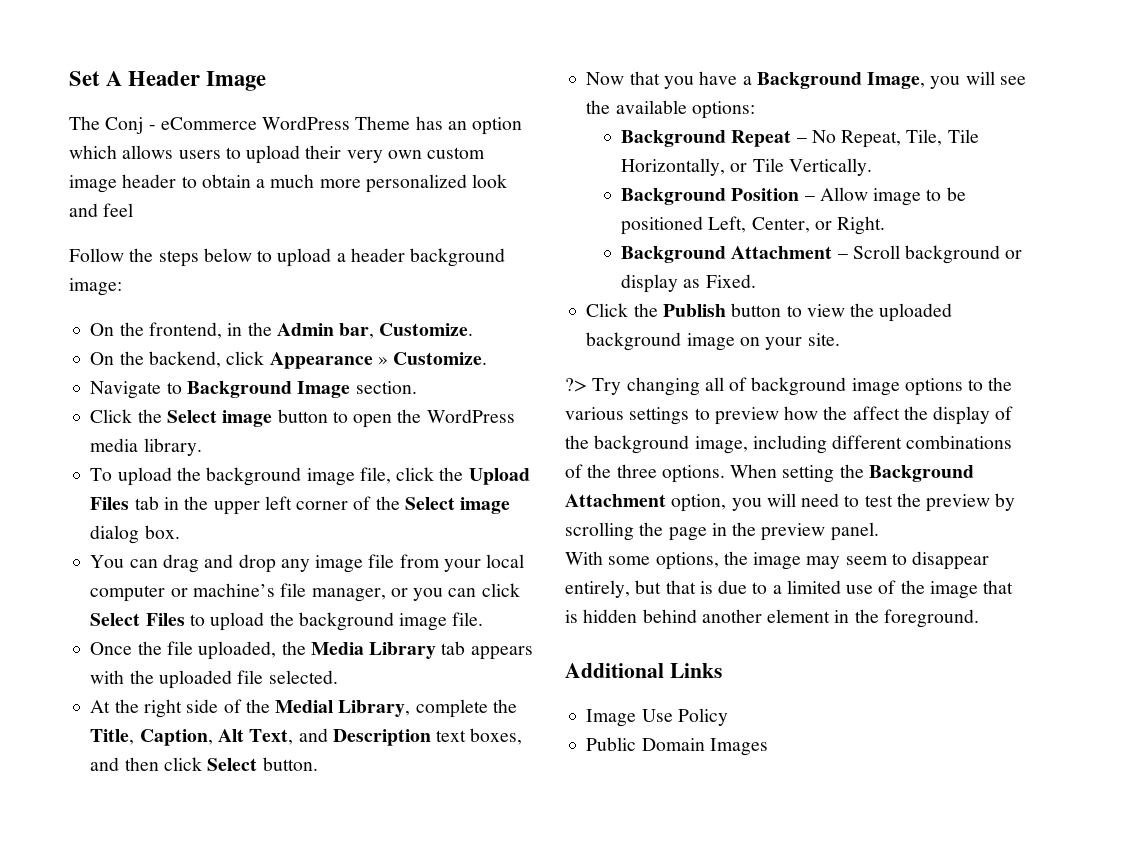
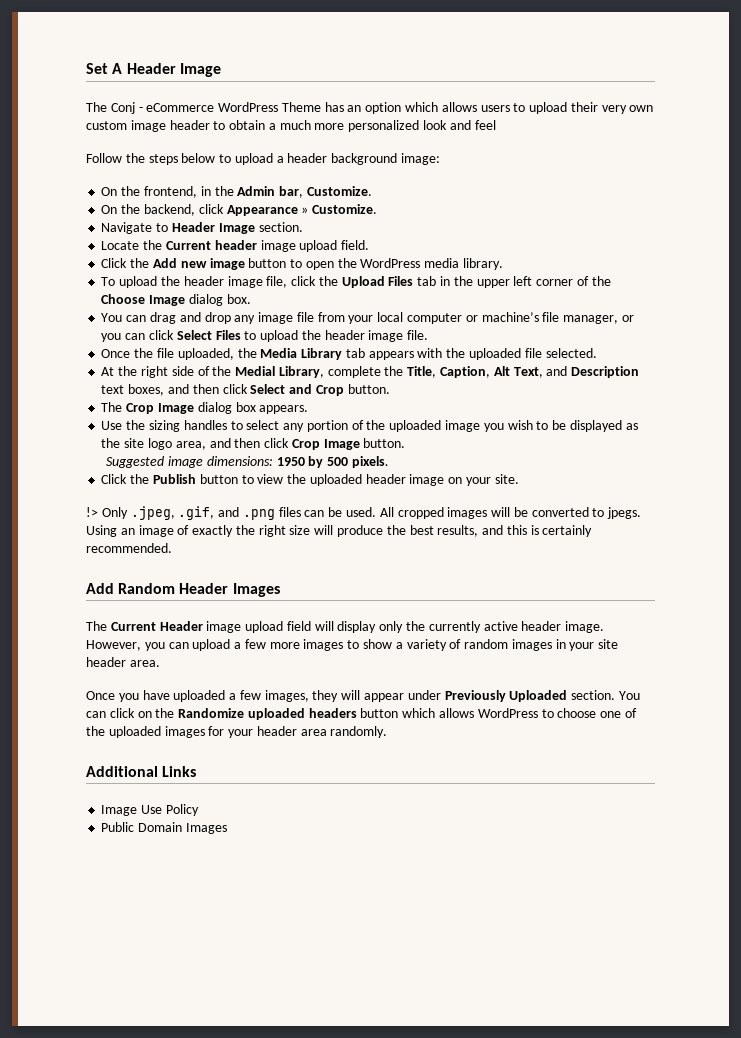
[186,381,292,398] Background -> [171,222,215,232] Header
[90,409,217,423] // Click the Select -> [101,240,370,252] [101,258,207,268] // Locate the Current header image upload field. // Click the Add new
[206,467,302,486] background -> [183,276,224,286] header
[404,497,511,514] Select image -> [101,294,186,306] Choose Image
[298,612,394,631] background -> [324,330,365,340] header
[262,757,318,771] [586,71,1026,89] [586,100,755,119] [621,129,979,148] [621,158,872,176] [621,187,966,206] [621,216,886,235] [621,245,1023,264] [621,274,756,293] button. // Now that you have a Background Image, you will see the available options: // Background Repeat – No Repeat, Tile, Tile Horizontally, or Tile Vertically. // Background Position – Allow image to be positioned Left, Center, or Right. // Background Attachment – Scroll background or display as Fixed. -> [289,384,390,396] [101,402,309,414] [101,420,638,432] [101,438,406,450] [106,456,389,468] and Crop button. // The Crop Image dialog box appears. // Use the sizing handles to select any portion of the uploaded image you wish to be displayed as the site logo area, and then click Crop Image button. // Suggested image dimensions: 1950 by 500 pixels.
[586,332,682,351] background -> [365,474,406,484] header
[565,377,1013,396] [565,406,1014,425] [565,435,1013,454] [565,464,974,483] [565,493,1016,512] [565,522,879,541] [565,551,990,570] [565,580,1014,599] [565,609,979,628] ?> Try changing all of background image options to the various settings to preview how the affect the display of the background image, including different combinations of the three options. When setting the Background Attachment option, you will need to test the preview by scrolling the page in the preview panel. // With some options, the image may seem to disappear entirely, but that is due to a limited use of the image that is hidden behind another element in the foreground. -> [86,506,642,520] [86,525,593,537] [86,543,172,553] [86,583,280,597] [86,621,605,633] [86,639,619,651] [86,657,160,667] [86,690,640,702] [86,708,637,720] [86,726,388,738] !> Only .jpeg, .gif, and .png files can be used. All cropped images will be converted to jpegs. Using an image of exactly the right size will produce the best results, and this is certainly recommended. // Add Random Header Images // The Current Header image upload field will display only the currently active header image. However, you can upload a few more images to show a variety of random images in your site header area. // Once you have uploaded a few images, they will appear under Previously Uploaded section. You can click on the Randomize uploaded headers button which allows WordPress to choose one of the uploaded images for your header area randomly.

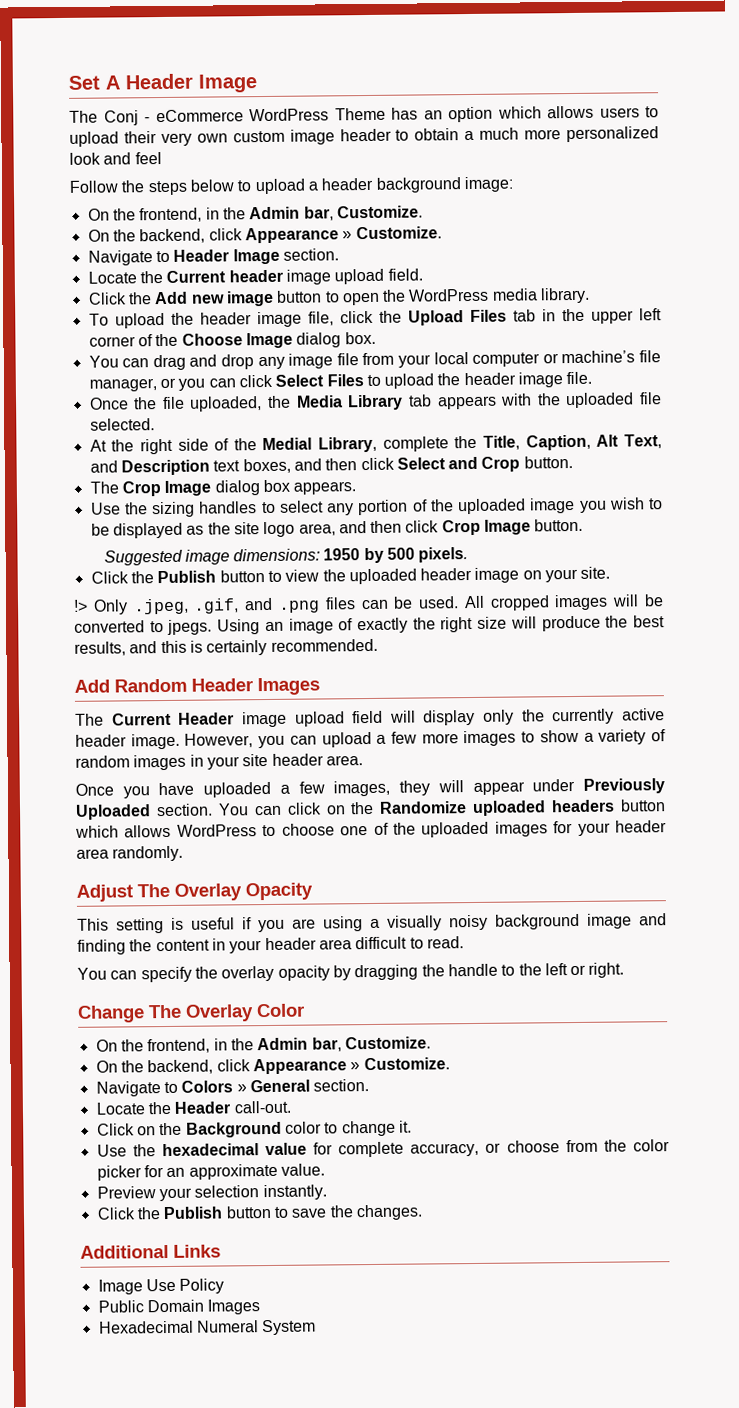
(388, 732) none -> [76,882,313,902] [77,913,667,934] [77,936,464,955] [77,962,625,983] [77,1003,305,1023] [95,1036,431,1054] [95,1057,450,1075] [95,1079,370,1097] [95,1100,291,1115] [96,1120,412,1138] [96,1139,670,1158] [96,1163,325,1181] [96,1184,327,1202] [96,1204,423,1221] // Adjust The Overlay Opacity // This setting is useful if you are using a visually noisy background image and finding the content in your header area difficult to read. // You can specify the overlay opacity by dragging the handle to the left or right. // Change The Overlay Color // On the frontend, in the Admin bar, Customize. // On the backend, click Appearance » Customize. // Navigate to Colors » General section. // Locate the Header call-out. // Click on the Background color to change it. // Use the hexadecimal value for complete accuracy, or choose from the color picker for an approximate value. // Preview your selection instantly. // Click the Publish button to save the changes.
(227, 828) none -> [98,1319,317,1336] // Hexadecimal Numeral System

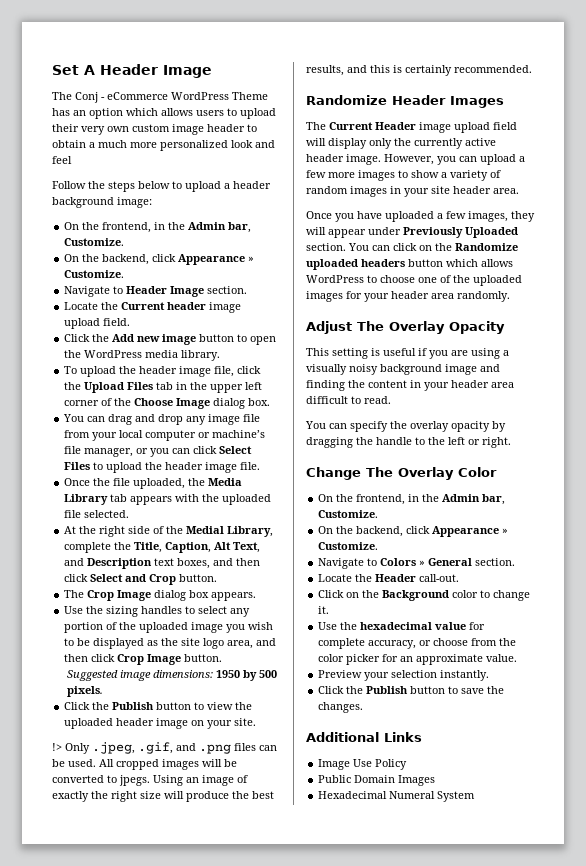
[74,678,187,693] Add Random -> [306,95,387,105] Randomize

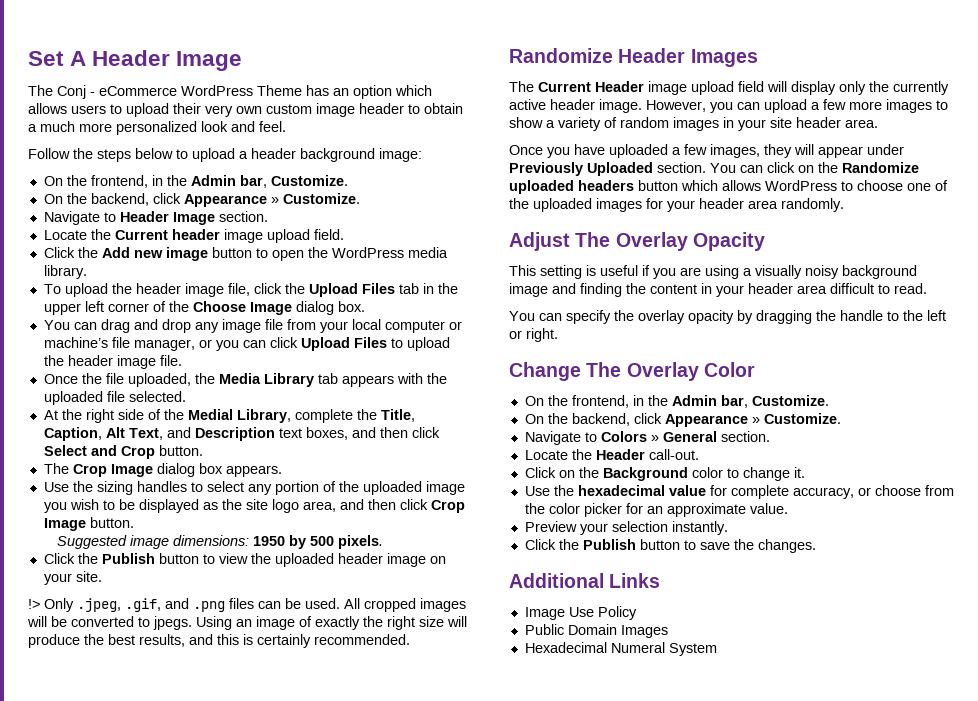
[52,156,72,164] feel -> [259,121,286,132] feel.
[219,446,253,454] Select -> [300,337,350,351] Upload

